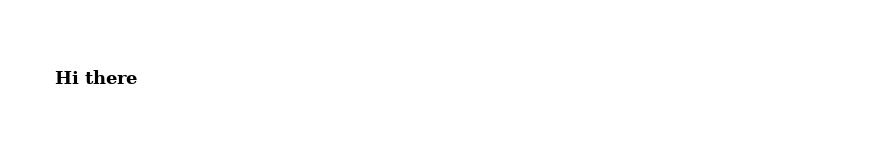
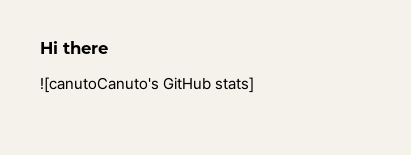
(137, 77) none -> [40,77,255,93] // ![canutoCanuto's GitHub stats]

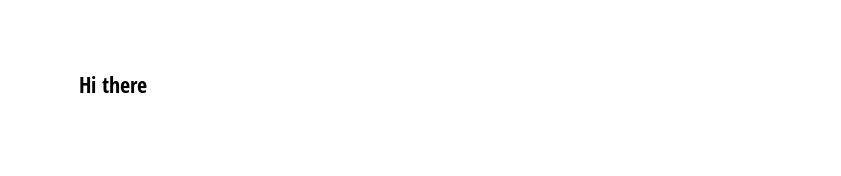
[40,77,255,93] // ![canutoCanuto's GitHub stats] -> (147, 84) none

